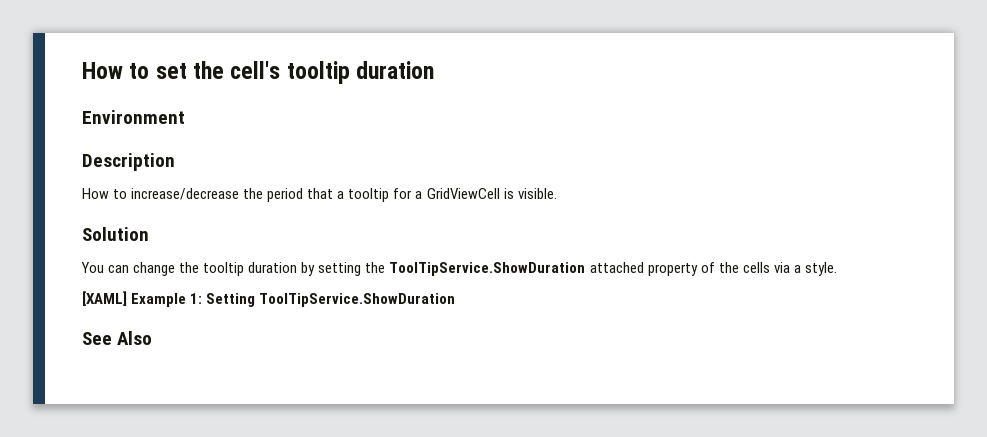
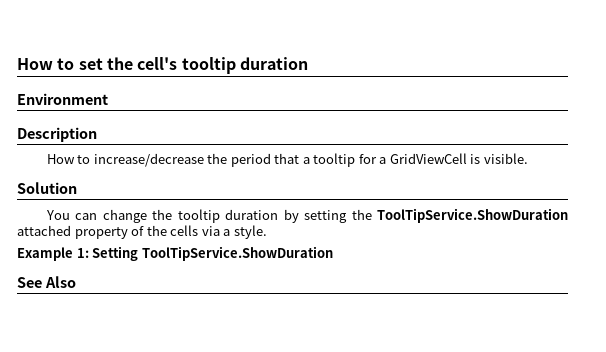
[82,291,127,306] [XAML] -> (267, 232) none

